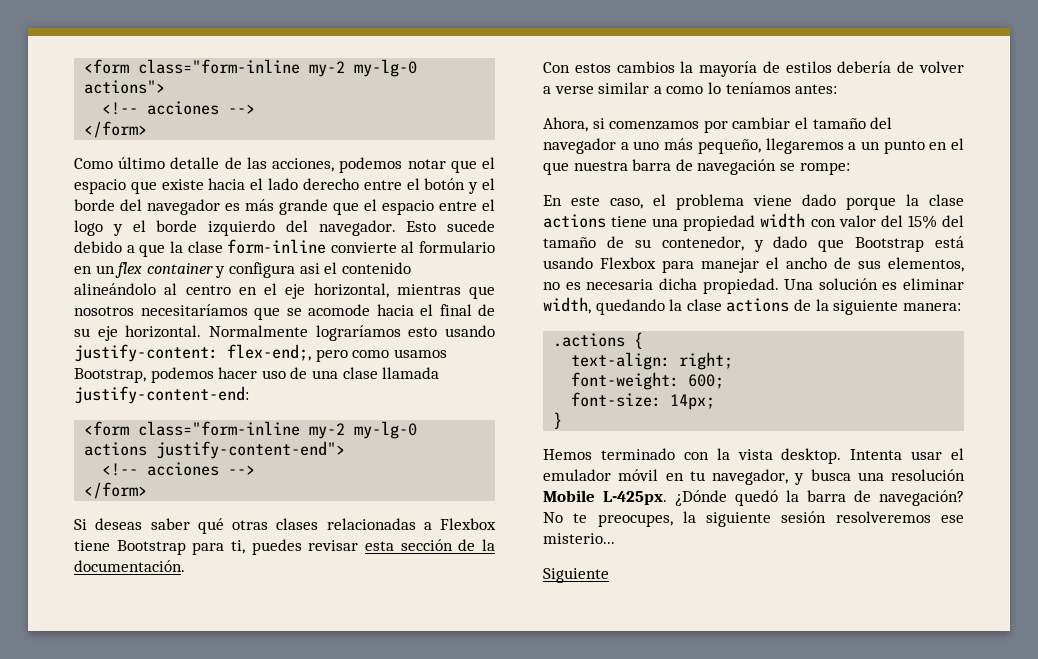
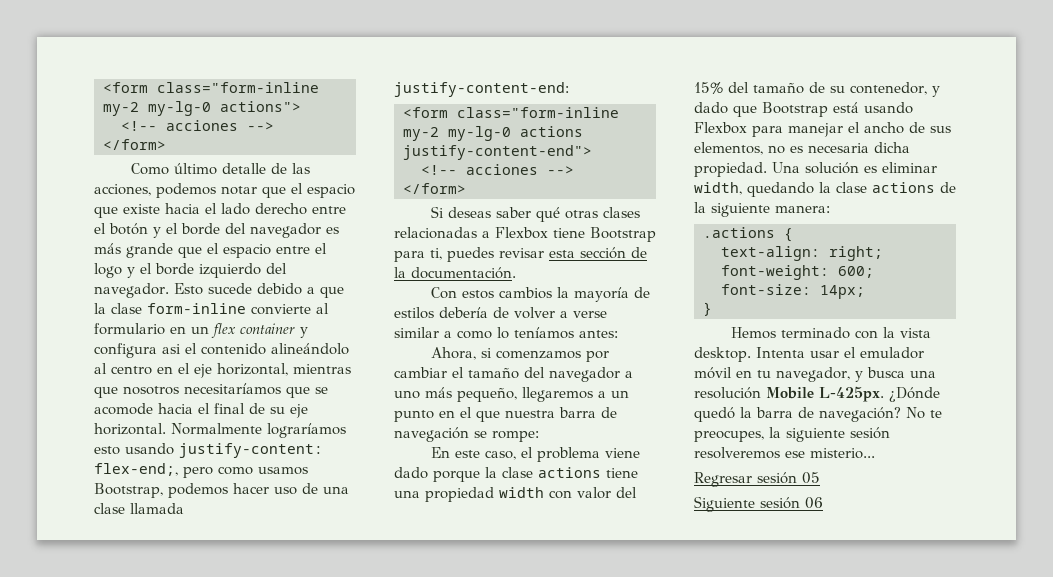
(615, 538) none -> [694,472,820,487] // Regresar sesión 05
(609, 575) none -> [760,497,823,509] sesión 06

